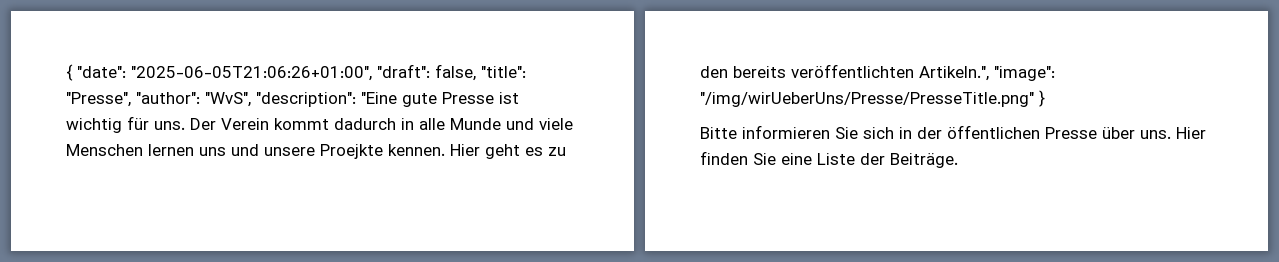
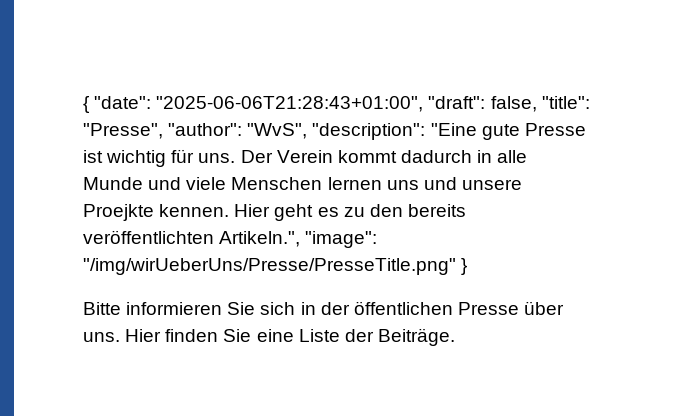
[131,66,372,81] "2025-06-05T21:06:26+01:00", -> [156,96,424,112] "2025-06-06T21:28:43+01:00",

